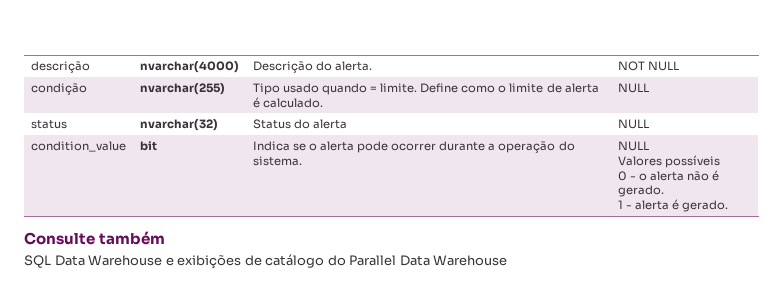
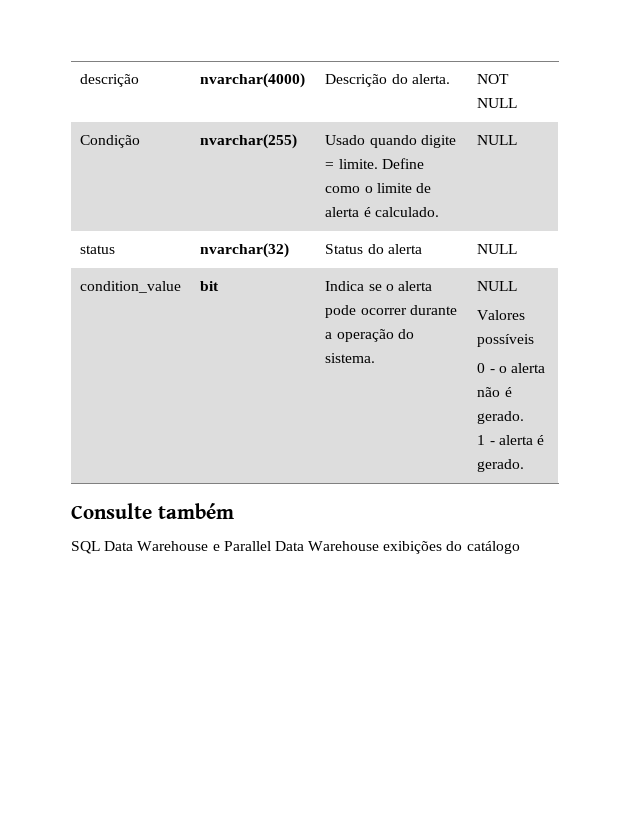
[30,83,87,95] condição -> [80,135,141,148] Condição
[252,83,367,95] Tipo usado quando -> [325,135,456,148] Usado quando digite
[177,254,508,269] exibições de catálogo do Parallel Data Warehouse -> [223,541,520,554] Parallel Data Warehouse exibições do catálogo

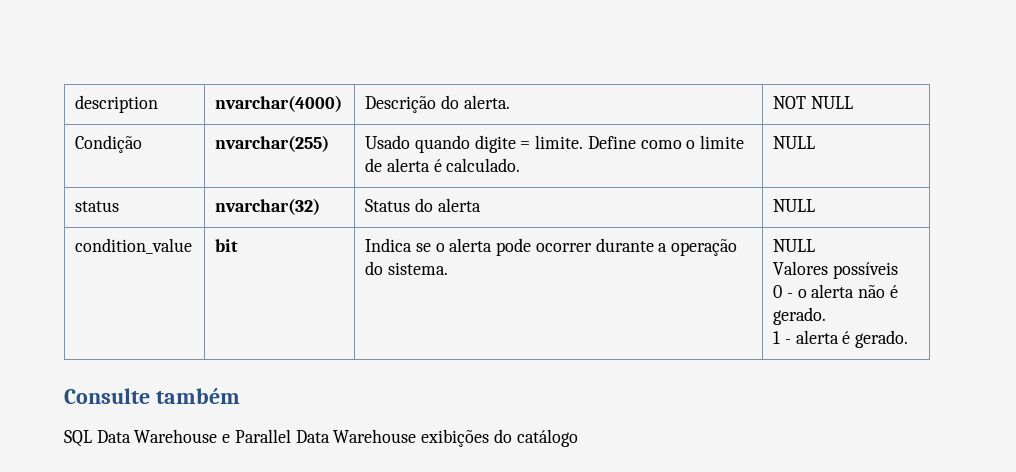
[80,74,140,87] descrição -> [75,95,159,113] description

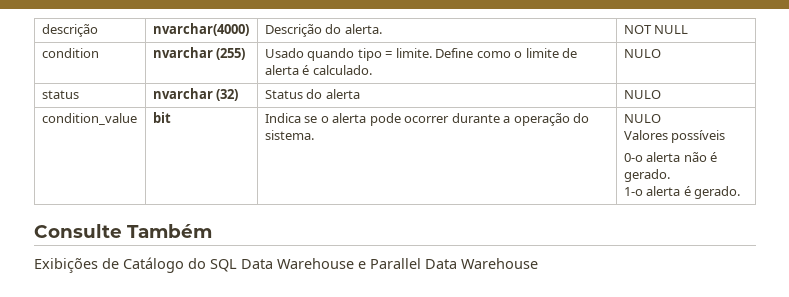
[75,95,159,113] description -> [41,24,98,37] descrição
[75,135,143,153] [215,135,330,152] Condição | nvarchar(255) -> [41,48,99,58] [152,47,246,60] condition | nvarchar (255)
[474,135,516,153] digite -> [357,48,382,61] tipo
[773,136,816,149] NULL -> [623,49,661,58] NULO
[215,198,321,215] nvarchar(32) -> [152,88,239,101] nvarchar (32)
[773,199,816,212] NULL -> [623,90,661,99] NULO
[773,239,816,252] NULL -> [623,114,661,123] NULO
[773,285,807,298] 0 - o -> [623,153,643,162] 0-o
[773,331,791,344] 1 - -> [623,187,643,196] 1-o
[155,388,240,404] também // -> [127,224,212,238] [34,257,206,273] Também // Exibições de Catálogo do
[421,429,578,447] exibições do catálogo -> (538, 263) none

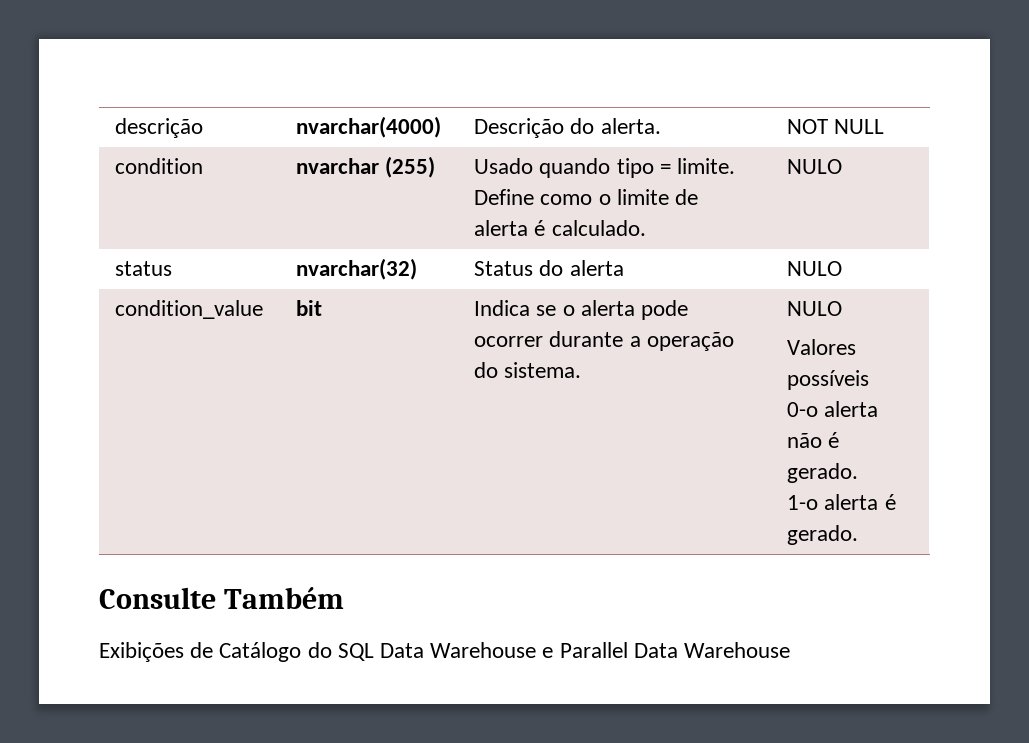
[152,88,239,101] nvarchar (32) -> [296,258,418,280] nvarchar(32)

